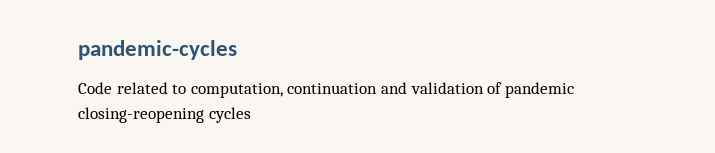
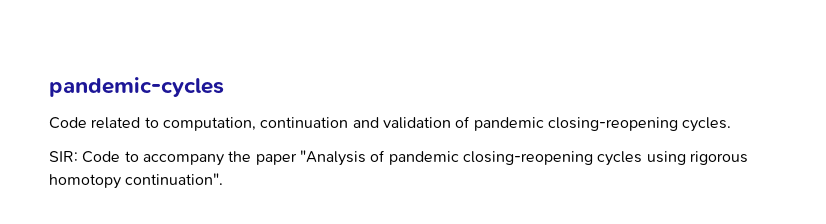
[208,107,251,123] cycles -> [682,117,732,132] [49,150,748,166] [49,173,224,189] cycles. // SIR: Code to accompany the paper "Analysis of pandemic closing-reopening cycles using rigorous homotopy continuation".

